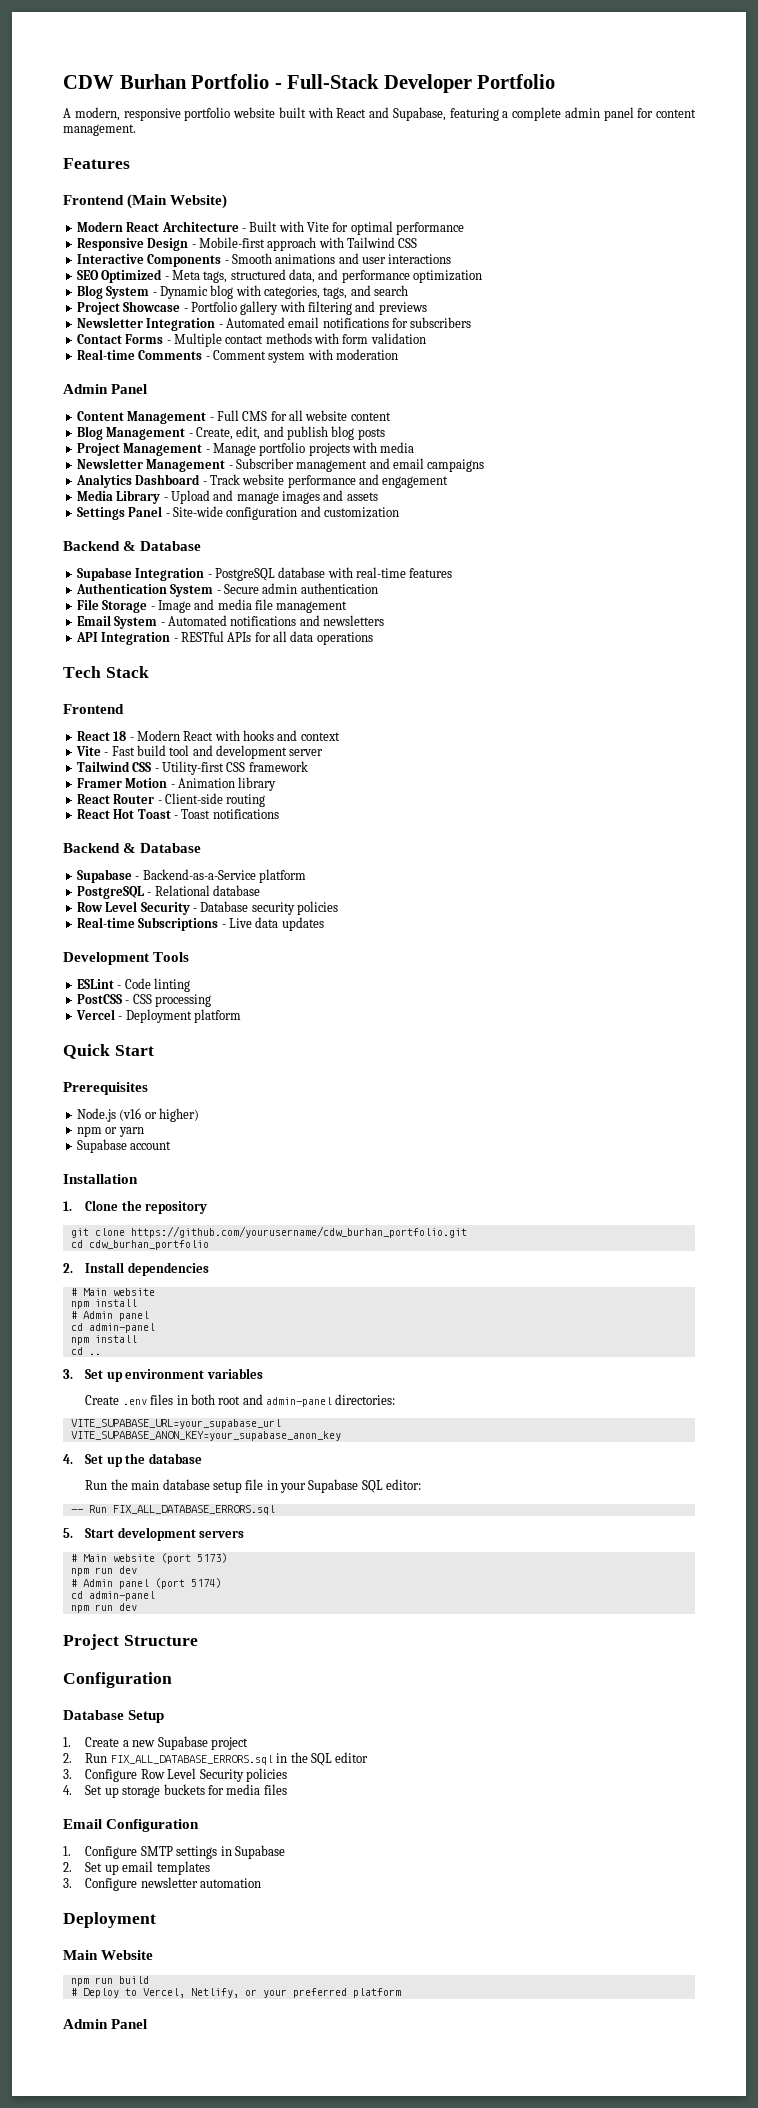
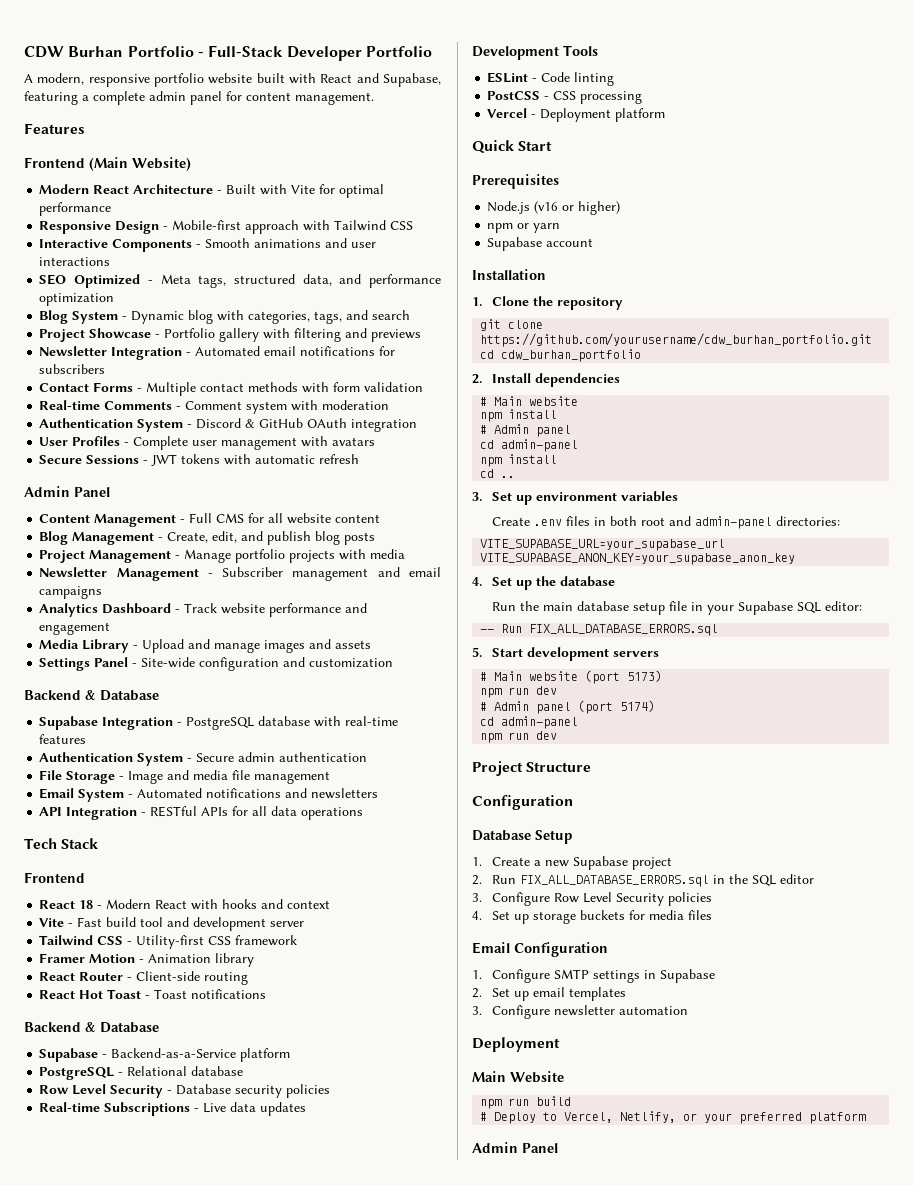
(398, 354) none -> [39,418,418,432] [39,436,376,450] [39,454,360,466] // Authentication System - Discord & GitHub OAuth integration // User Profiles - Complete user management with avatars // Secure Sessions - JWT tokens with automatic refresh

